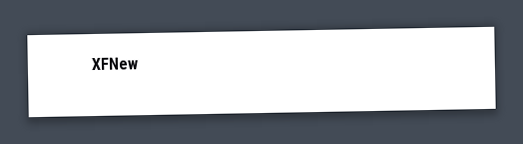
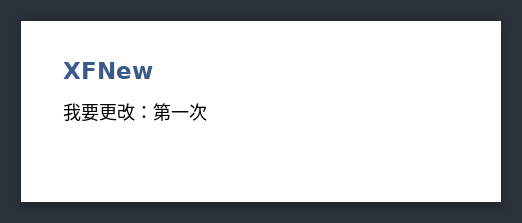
(138, 64) none -> [63,103,207,122] // 我要更改：第一次

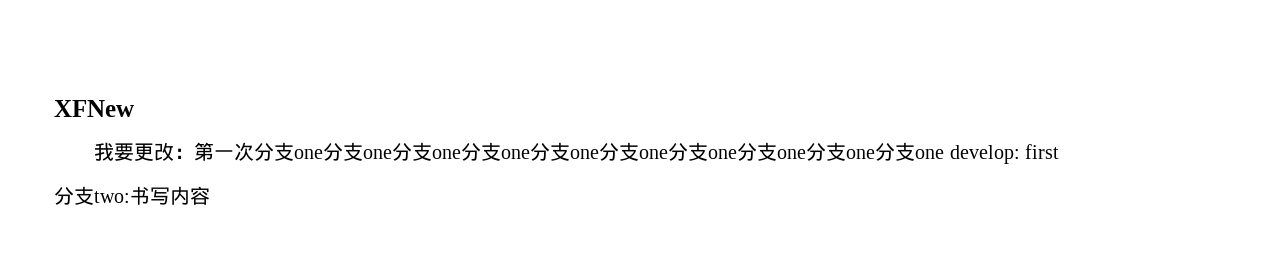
(207, 112) none -> [254,142,1060,164] [54,186,210,205] 分支one分支one分支one分支one分支one分支one分支one分支one分支one分支one develop: first // 分支two:书写内容

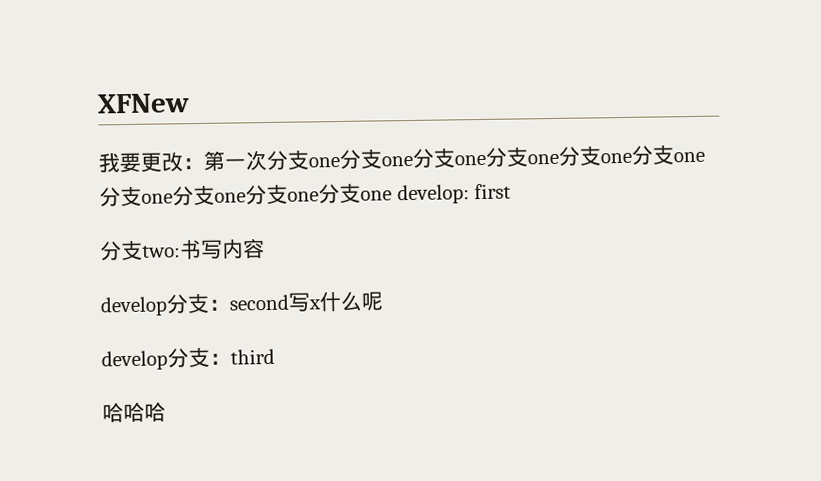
(210, 195) none -> [100,291,383,317] [101,347,275,371] [102,401,166,423] // develop分支：second写x什么呢 // develop分支：third // 哈哈哈

